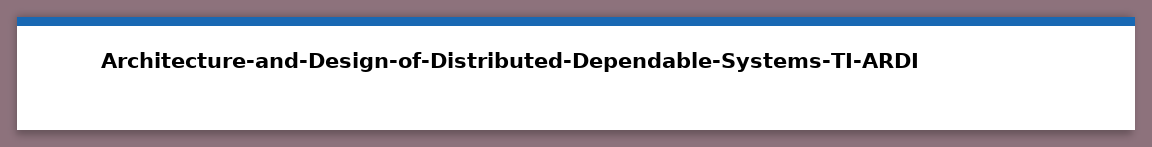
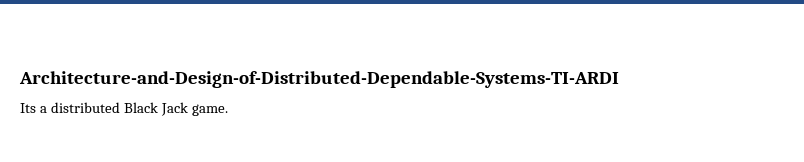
(919, 62) none -> [20,102,228,116] // Its a distributed Black Jack game.

